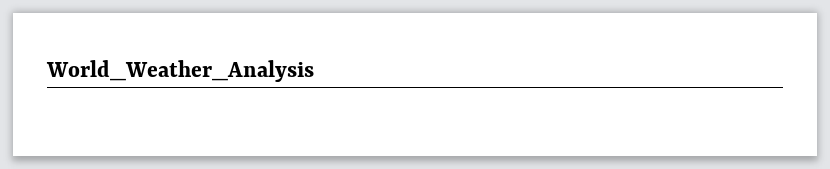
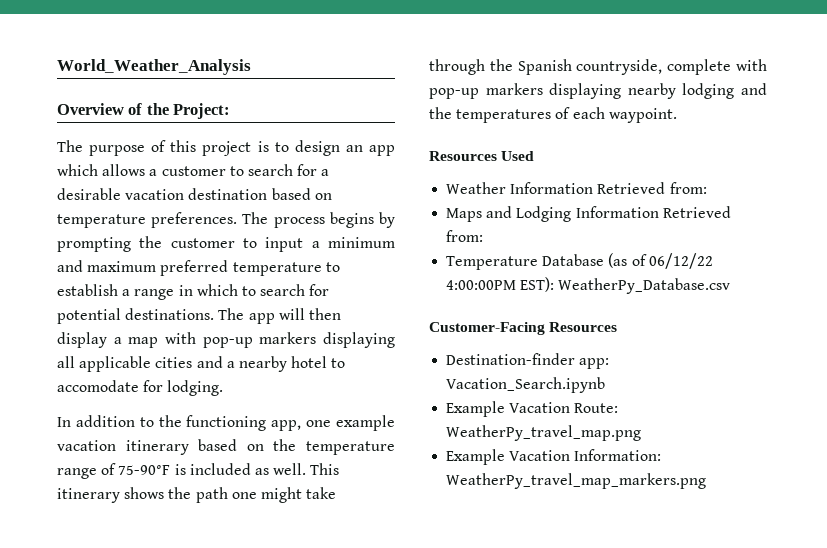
(314, 71) none -> [57,103,231,119] [57,140,395,156] [57,164,330,176] [57,188,332,200] [57,212,395,228] [57,236,395,252] [57,260,340,276] [57,284,330,300] [57,308,341,324] [57,332,395,348] [57,356,346,372] [57,380,224,396] [57,415,395,431] [57,439,395,455] [57,463,340,479] [57,487,337,503] [429,59,767,75] [429,83,767,99] [429,107,677,123] [429,151,535,161] [446,182,707,194] [446,206,731,222] [446,230,484,242] [446,253,713,270] [446,277,731,294] [429,322,618,335] [446,353,610,369] [446,377,606,393] [446,401,619,417] [446,425,642,441] [446,449,662,465] [446,473,707,489] // Overview of the Project: // The purpose of this project is to design an app which allows a customer to search for a desirable vacation destination based on temperature preferences. The process begins by prompting the customer to input a minimum and maximum preferred temperature to establish a range in which to search for potential destinations. The app will then display a map with pop-up markers displaying all applicable cities and a nearby hotel to accomodate for lodging. // In addition to the functioning app, one example vacation itinerary based on the temperature range of 75-90°F is included as well. This itinerary shows the path one might take through the Spanish countryside, complete with pop-up markers displaying nearby lodging and the temperatures of each waypoint. // Resources Used // Weather Information Retrieved from: // Maps and Lodging Information Retrieved from: // Temperature Database (as of 06/12/22 4:00:00PM EST): WeatherPy_Database.csv // Customer-Facing Resources // Destination-finder app: Vacation_Search.ipynb // Example Vacation Route: WeatherPy_travel_map.png // Example Vacation Information: WeatherPy_travel_map_markers.png

